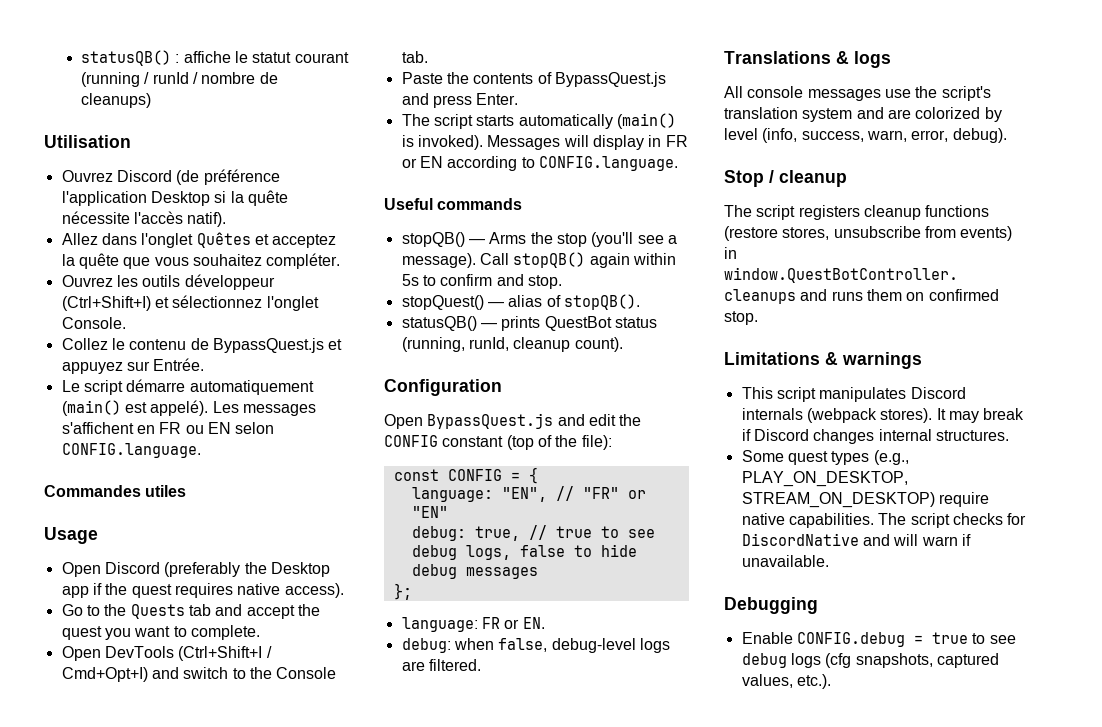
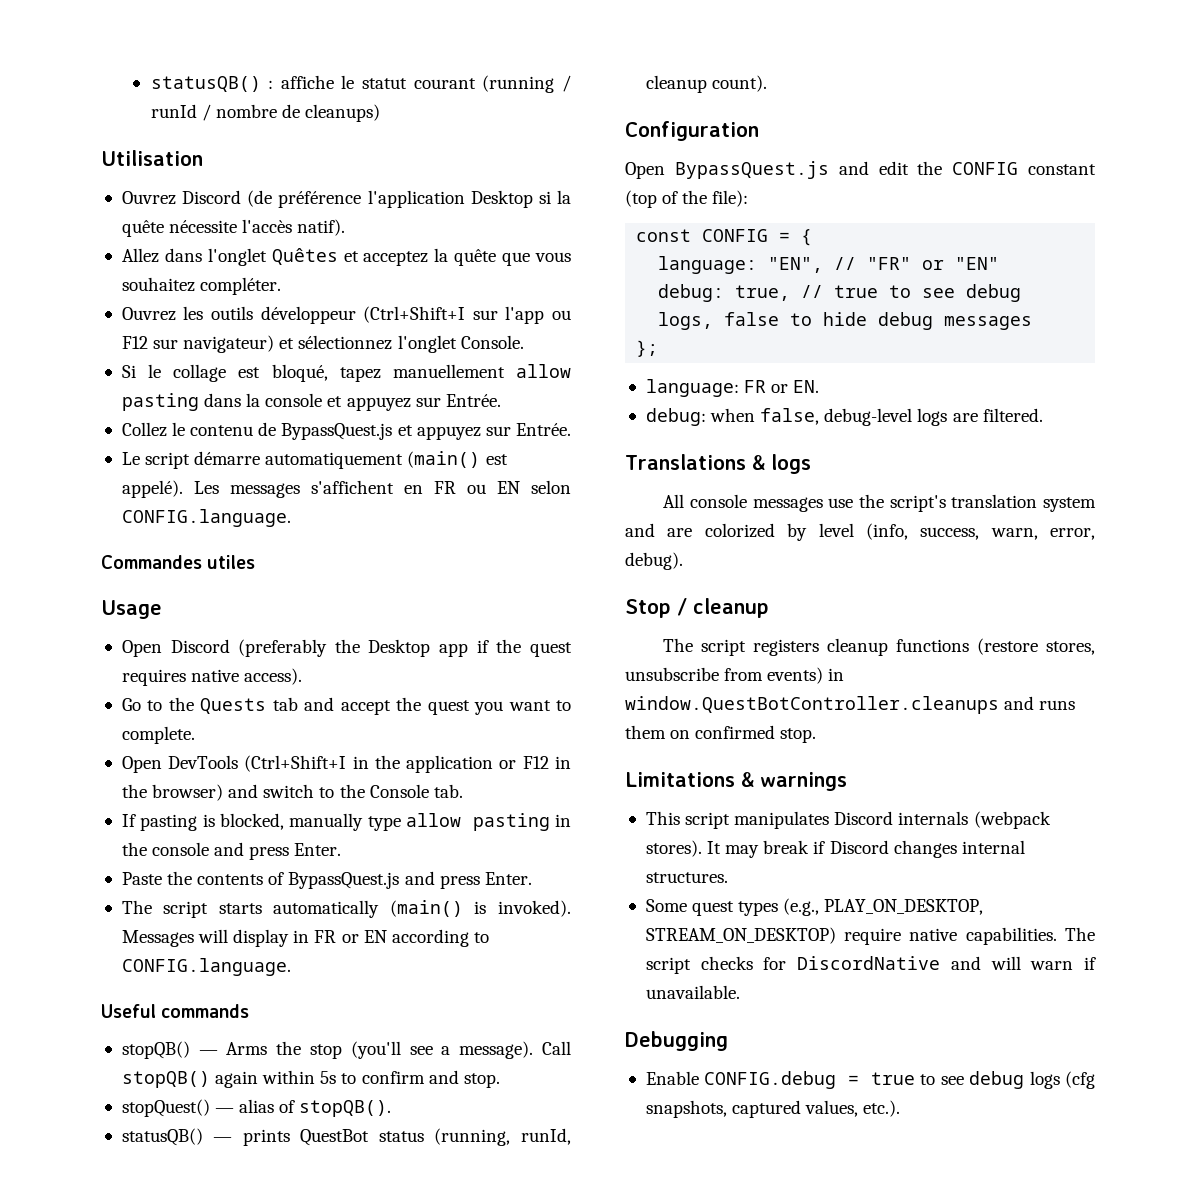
[61,295,319,311] [61,317,126,329] (Ctrl+Shift+I) et sélectionnez l'onglet Console. -> [363,306,571,324] [121,335,524,353] [121,364,571,382] [121,393,501,411] (Ctrl+Shift+I sur l'app ou F12 sur navigateur) et sélectionnez l'onglet Console. // Si le collage est bloqué, tapez manuellement allow pasting dans la console et appuyez sur Entrée.
[266,646,272,658] [61,667,148,682] / Cmd+Opt+I) -> [352,755,571,773] [121,784,224,801] in the application or F12 in the browser)
(428, 57) none -> [121,813,571,831] [121,842,342,860] // If pasting is blocked, manually type allow pasting in the console and press Enter.

